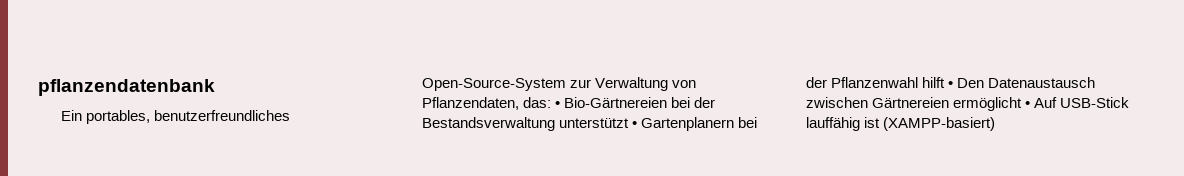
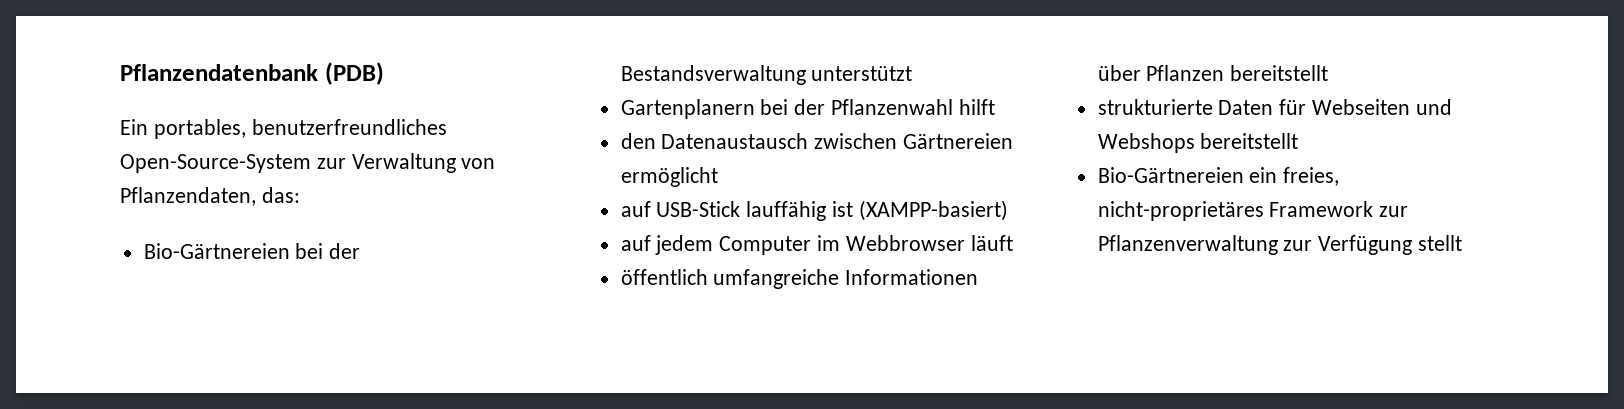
[38,79,215,96] pflanzendatenbank -> [120,62,384,85] Pflanzendatenbank (PDB)
[555,101,561,108] • -> (300, 195) //
[632,121,638,128] • -> (913, 73) //
[948,78,985,88] • Den -> [620,133,656,149] // den
[1025,97,1058,108] • Auf -> [620,201,651,217] // auf
(996, 124) none -> [620,235,1013,255] [620,269,979,289] [1097,65,1329,81] [1097,99,1452,115] [1097,133,1299,153] [1097,167,1340,186] [1097,201,1409,221] [1097,235,1463,255] // auf jedem Computer im Webbrowser läuft // öffentlich umfangreiche Informationen über Pflanzen bereitstellt // strukturierte Daten für Webseiten und Webshops bereitstellt // Bio-Gärtnereien ein freies, nicht-proprietäres Framework zur Pflanzenverwaltung zur Verfügung stellt

